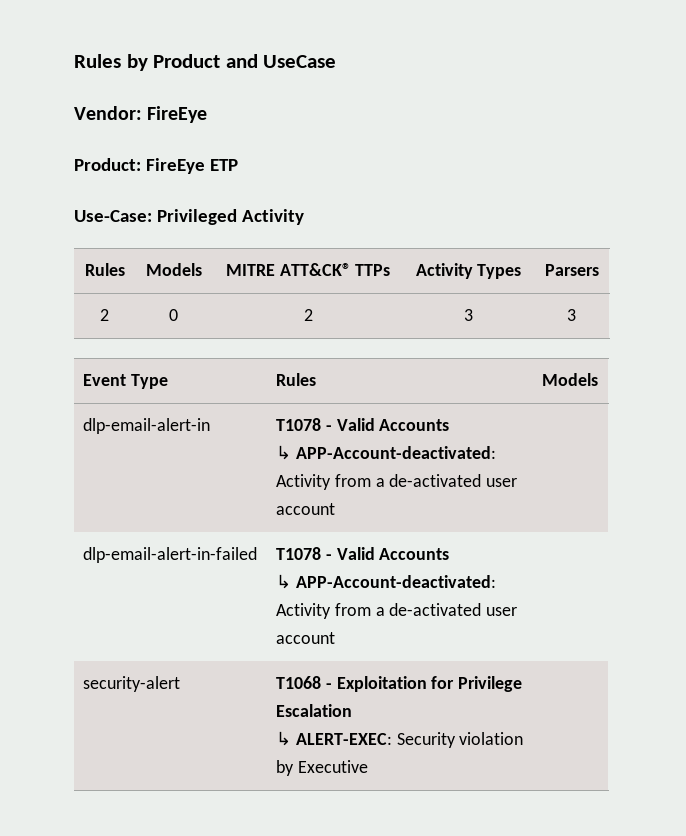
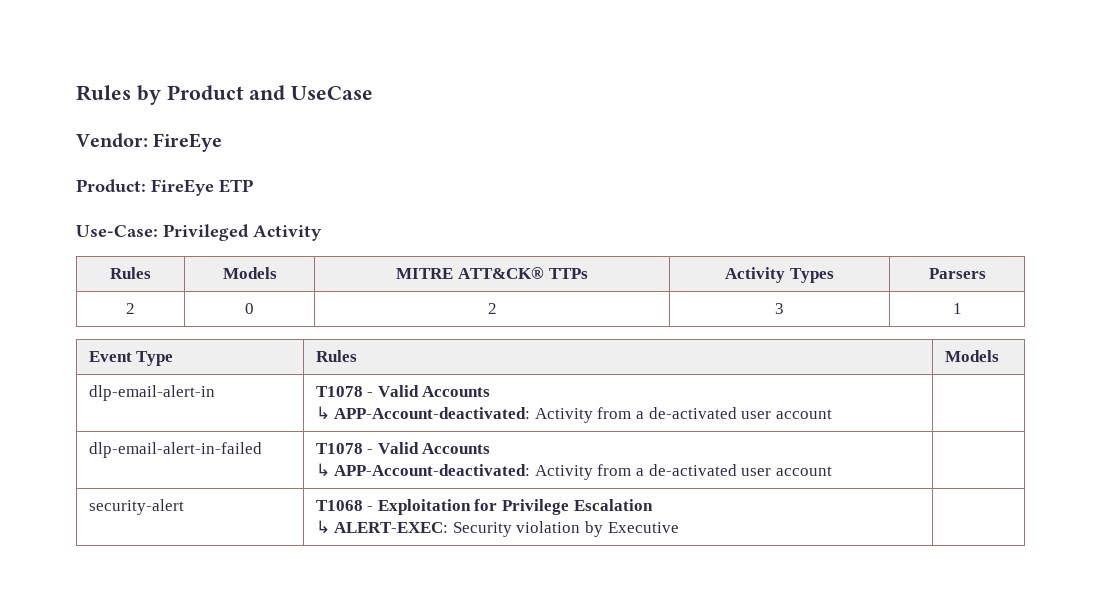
[567,309,576,321] 3 -> [952,303,962,314] 1

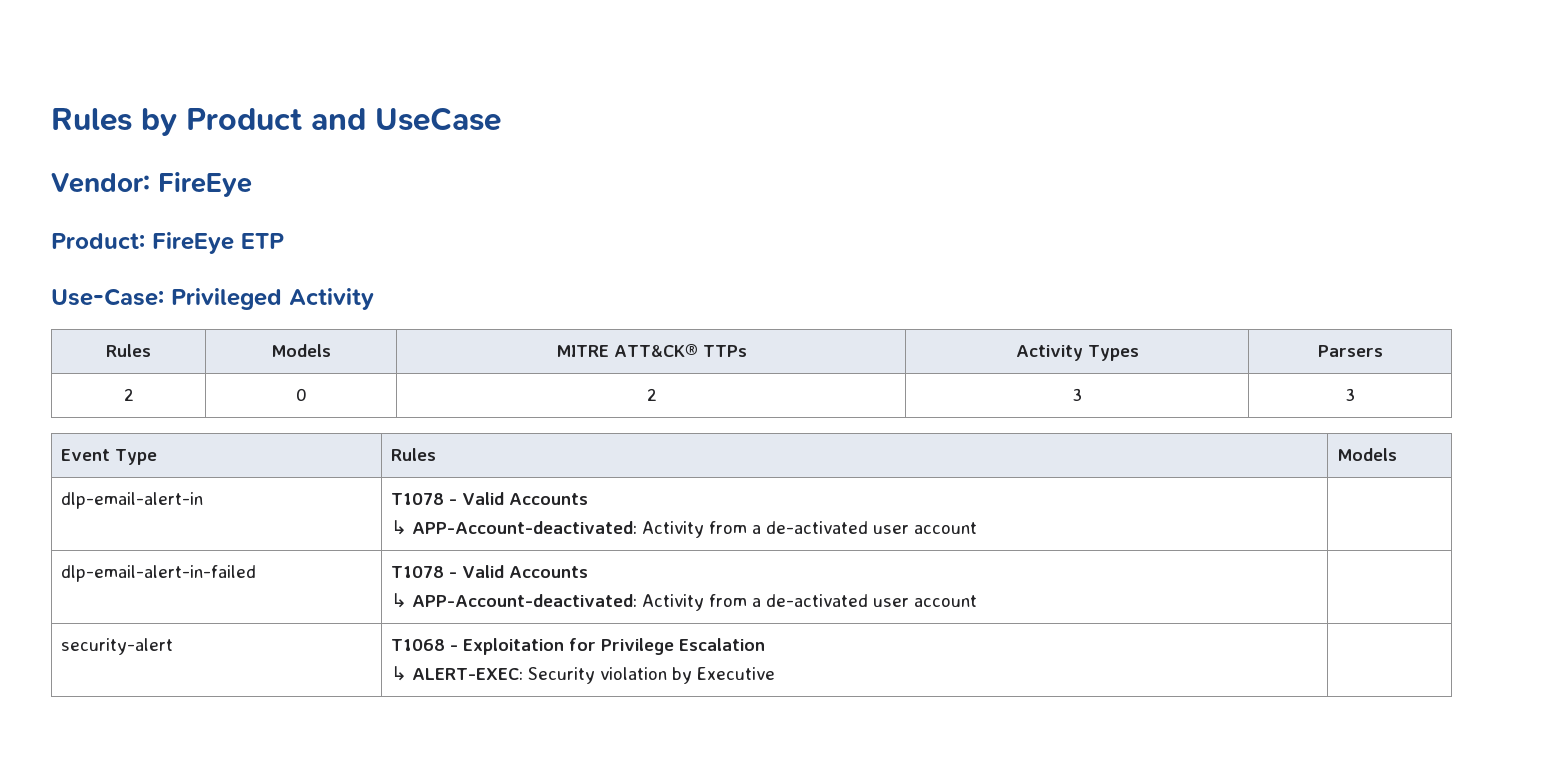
[952,303,962,314] 1 -> [1344,388,1355,401] 3

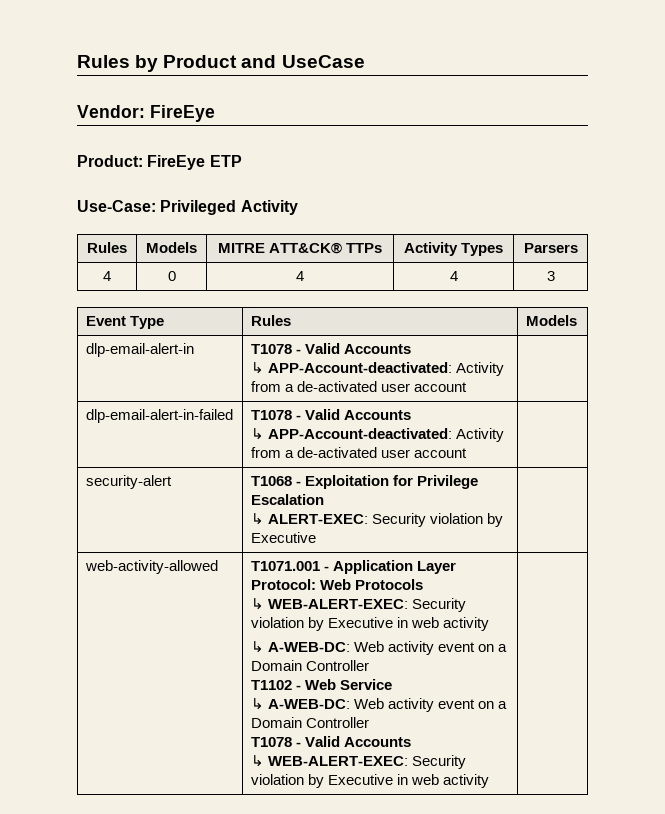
[124,388,133,401] 2 -> [103,271,111,281] 4
[646,388,656,401] [1072,388,1082,401] 2 | 3 -> [296,271,304,281] [449,271,458,281] 4 | 4
(775, 673) none -> [84,560,218,574] [250,560,456,574] [250,579,423,590] [250,598,466,612] [250,617,489,631] [250,641,507,655] [250,660,369,671] [250,679,392,690] [250,698,507,712] [250,717,369,728] [250,736,411,747] [250,755,466,769] [250,774,489,788] // web-activity-allowed | T1071.001 - Application Layer Protocol: Web Protocols // ↳ WEB-ALERT-EXEC: Security violation by Executive in web activity // ↳ A-WEB-DC: Web activity event on a Domain Controller // T1102 - Web Service // ↳ A-WEB-DC: Web activity event on a Domain Controller // T1078 - Valid Accounts // ↳ WEB-ALERT-EXEC: Security violation by Executive in web activity |

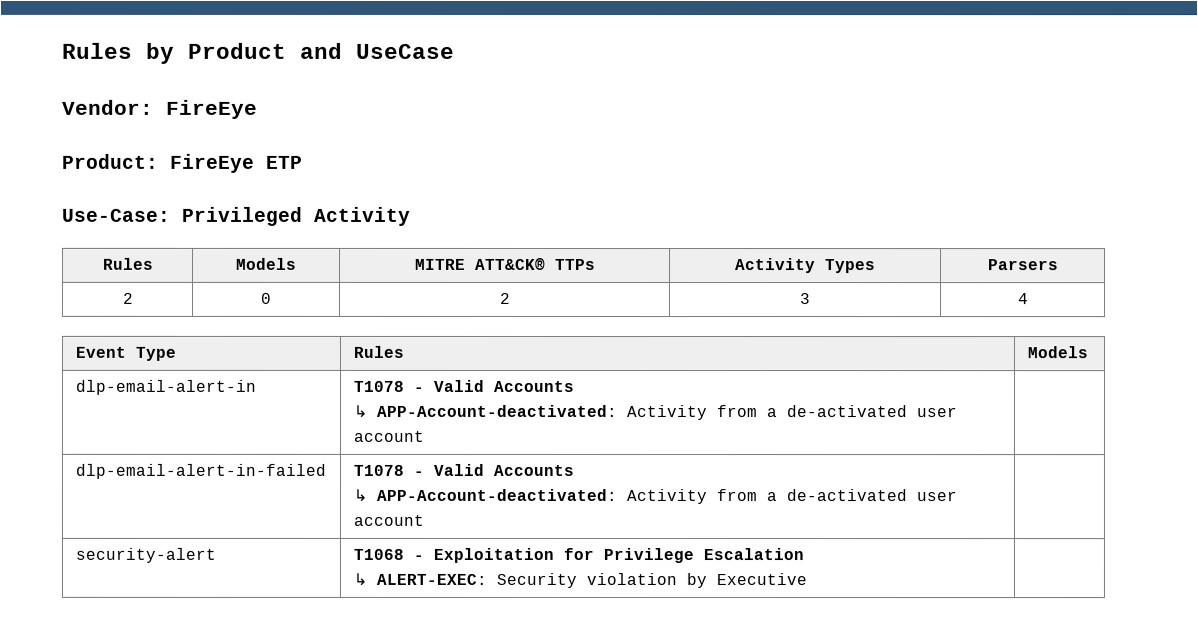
[103,271,111,281] 4 -> [122,292,134,304] 2
[296,271,304,281] [449,271,458,281] [546,271,555,281] 4 | 4 | 3 -> [499,292,511,304] [800,293,811,305] [1017,293,1029,305] 2 | 3 | 4
[84,560,218,574] [250,560,456,574] [250,579,423,590] [250,598,466,612] [250,617,489,631] [250,641,507,655] [250,660,369,671] [250,679,392,690] [250,698,507,712] [250,717,369,728] [250,736,411,747] [250,755,466,769] [250,774,489,788] // web-activity-allowed | T1071.001 - Application Layer Protocol: Web Protocols // ↳ WEB-ALERT-EXEC: Security violation by Executive in web activity // ↳ A-WEB-DC: Web activity event on a Domain Controller // T1102 - Web Service // ↳ A-WEB-DC: Web activity event on a Domain Controller // T1078 - Valid Accounts // ↳ WEB-ALERT-EXEC: Security violation by Executive in web activity | -> (808, 579) none

